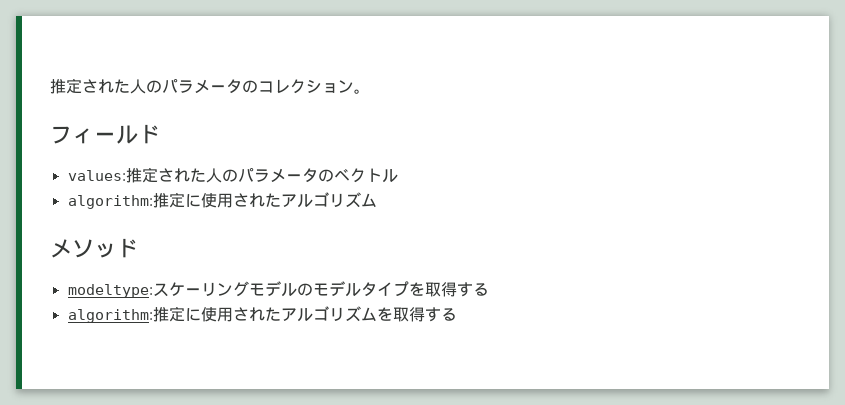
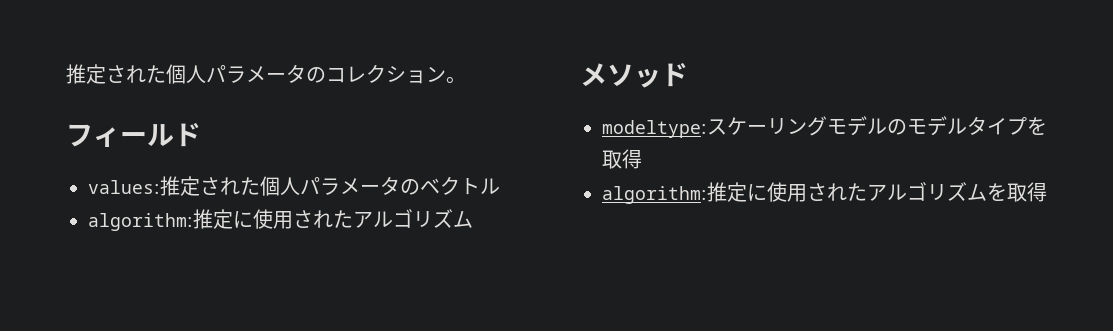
[50,78,162,94] 推定された人の -> [66,64,206,84] 推定された個人
[205,168,238,183] 人の -> [260,176,300,196] 個人
[456,282,489,297] する -> (642, 159) none
[424,307,457,322] する -> (1047, 192) none

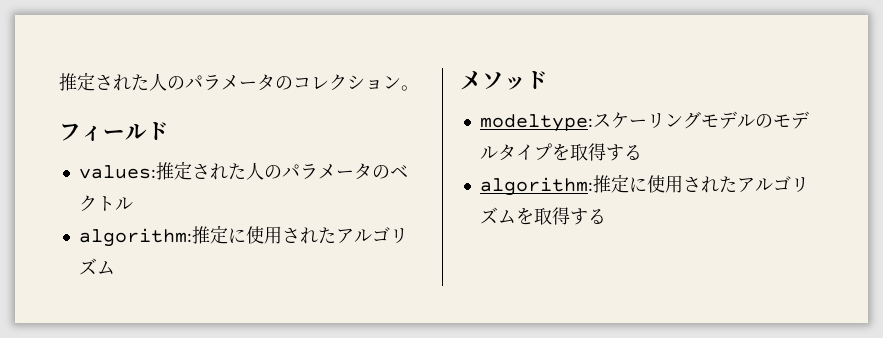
[66,64,206,84] 推定された個人 -> [59,72,185,91] 推定された人の
[260,176,300,196] 個人 -> [245,162,282,180] 人の
(642, 159) none -> [605,144,642,161] する
(1047, 192) none -> [569,208,606,225] する

